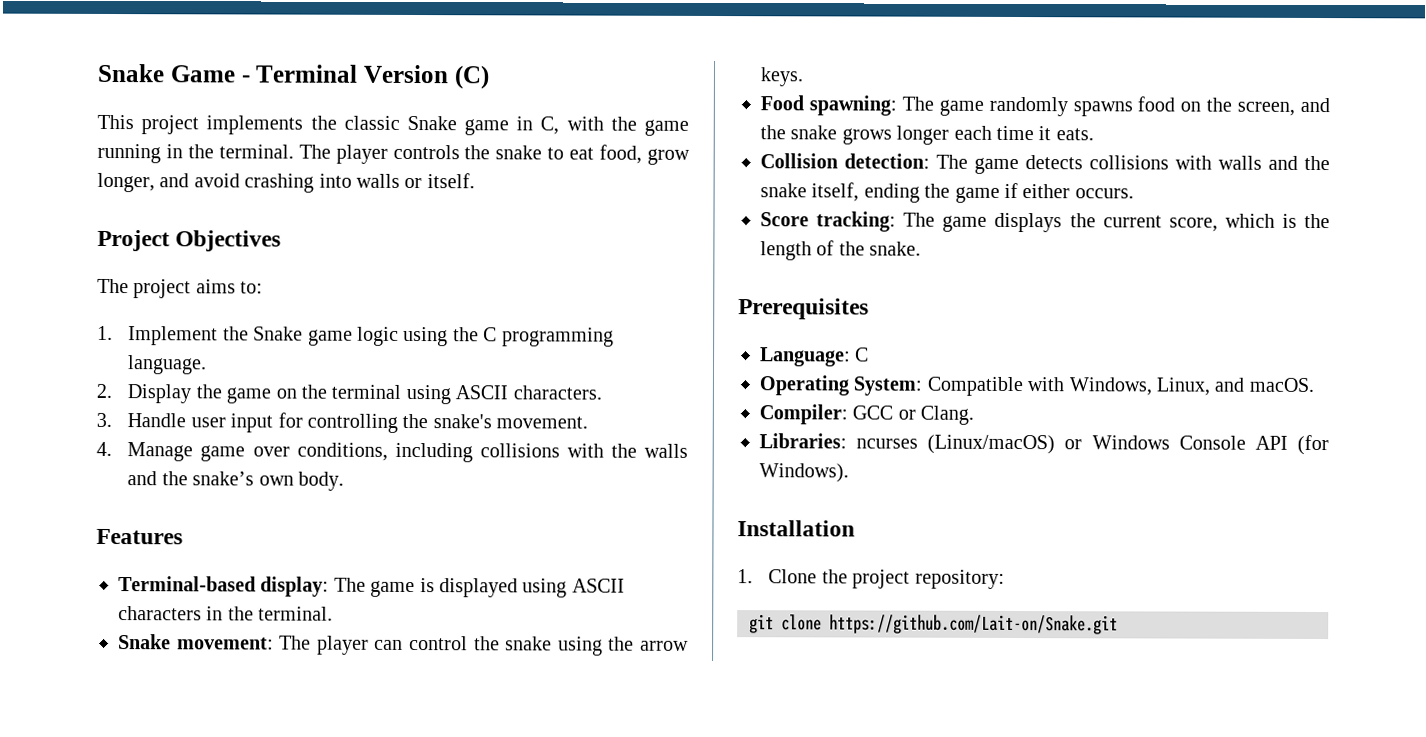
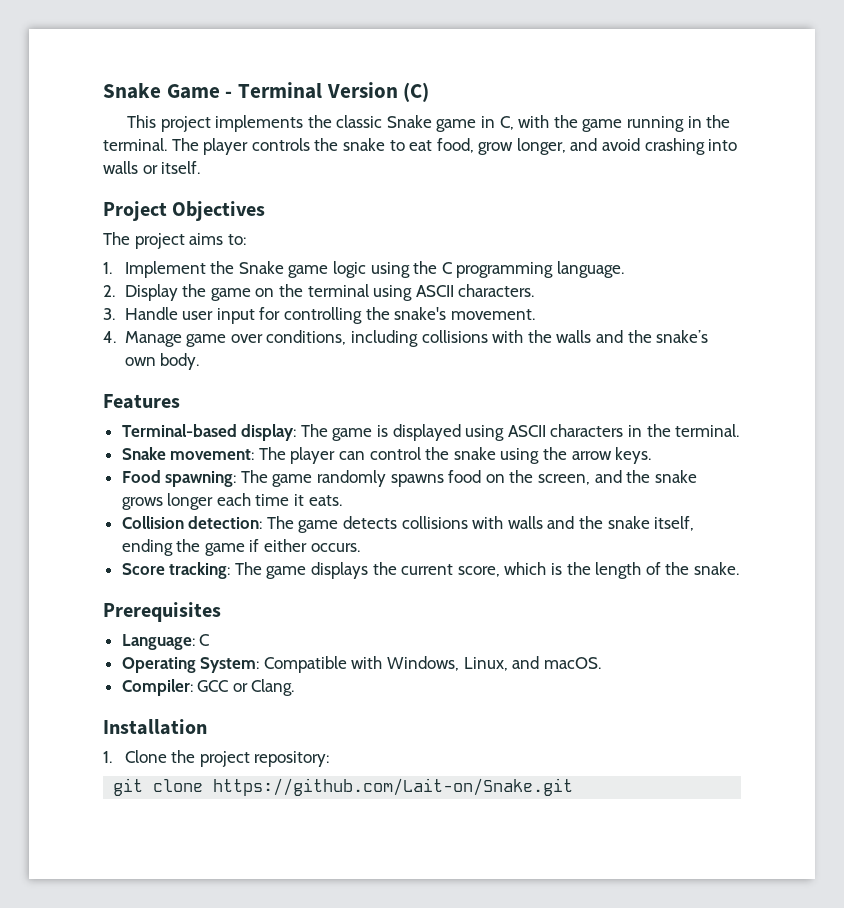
[759,433,1329,456] [759,463,849,483] // Libraries: ncurses (Linux/macOS) or Windows Console API (for Windows). -> (295, 687) none

